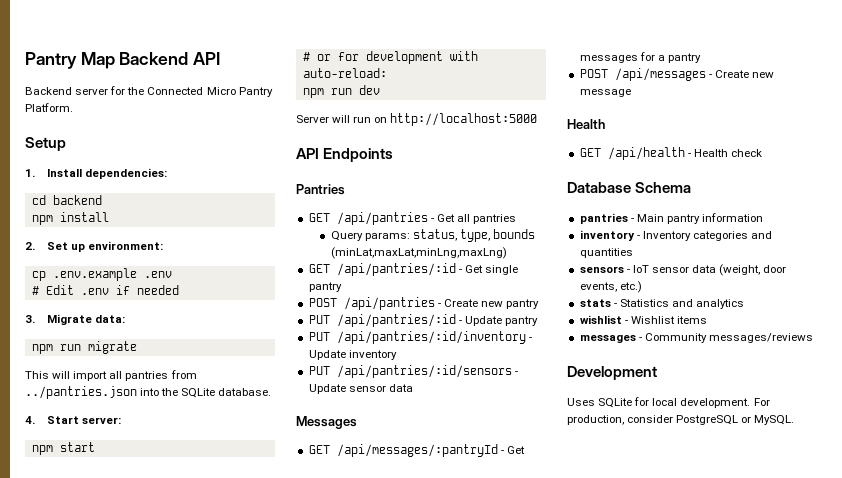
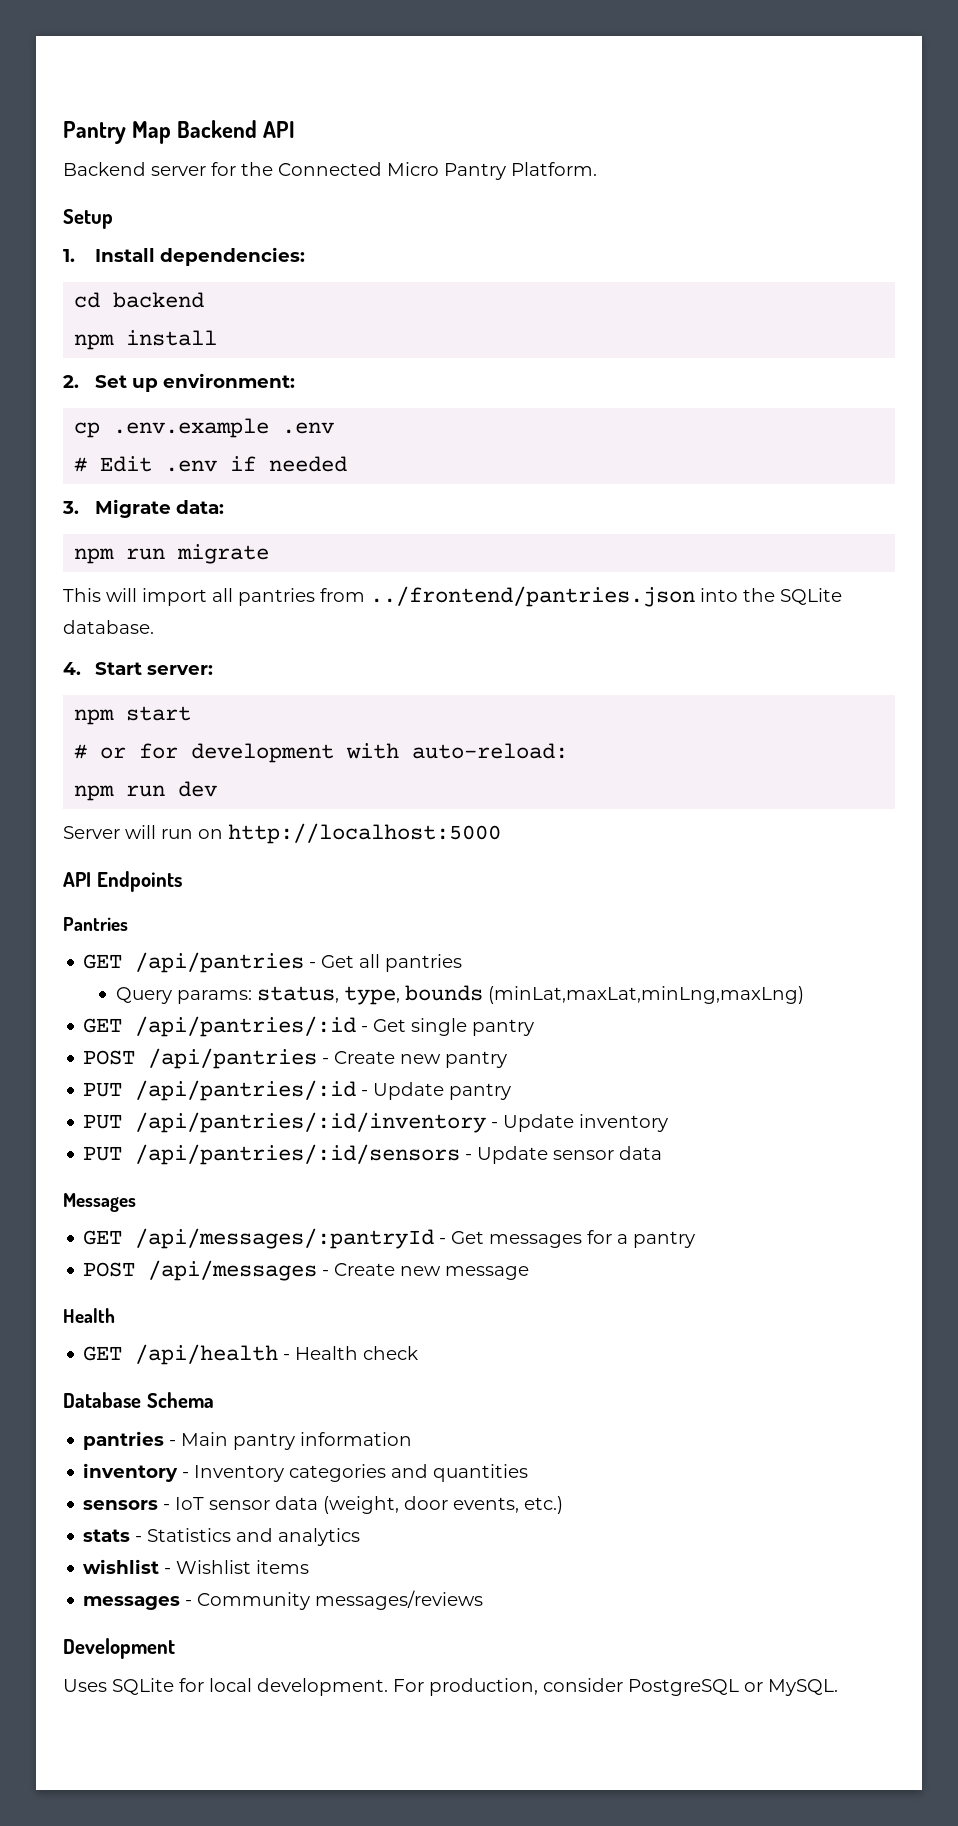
[25,386,137,399] ../pantries.json -> [370,586,695,607] ../frontend/pantries.json

